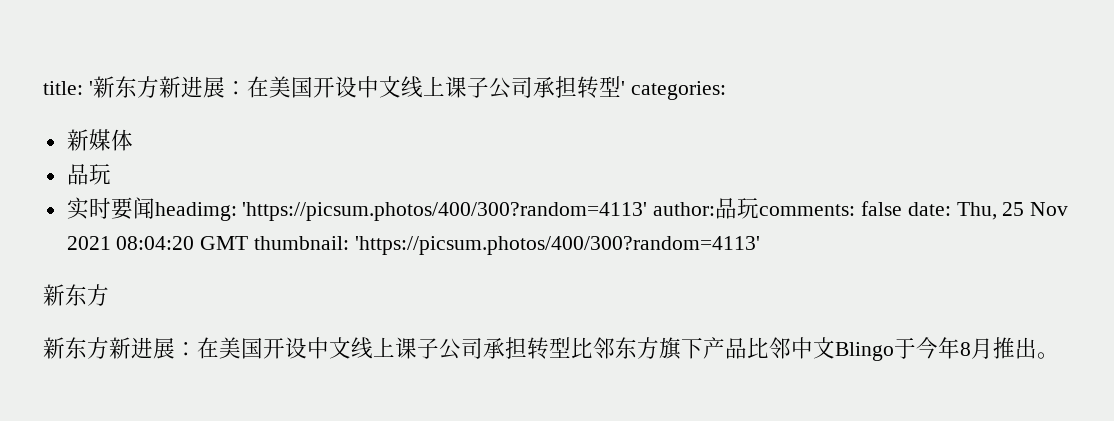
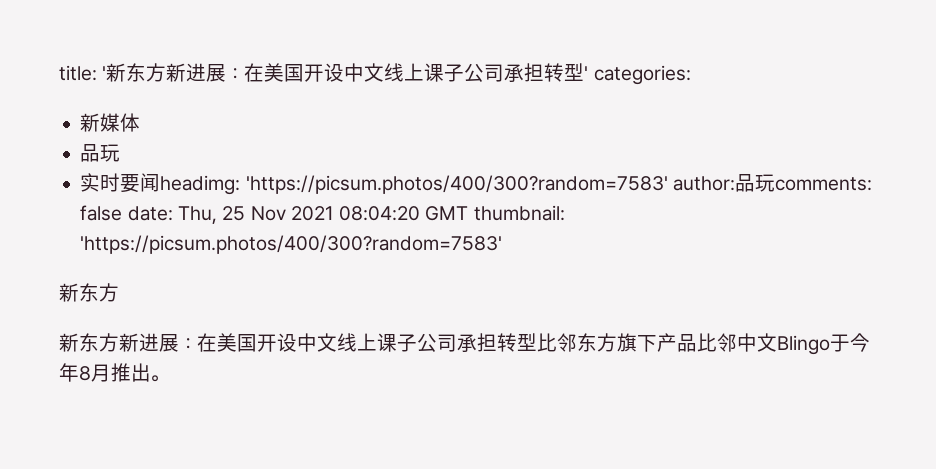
[242,202,648,221] 'https://picsum.photos/400/300?random=4113' -> [245,175,668,194] 'https://picsum.photos/400/300?random=7583'
[354,236,760,255] 'https://picsum.photos/400/300?random=4113' -> [80,235,503,254] 'https://picsum.photos/400/300?random=7583'

